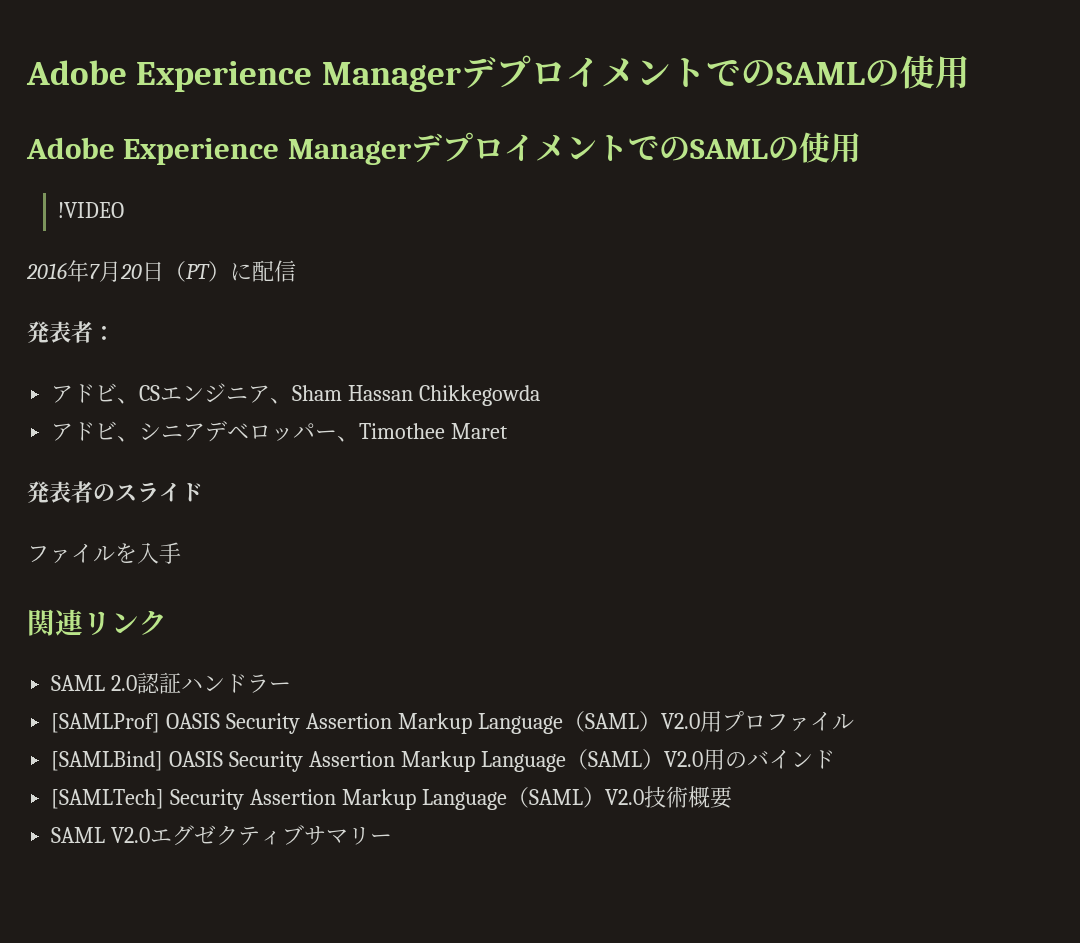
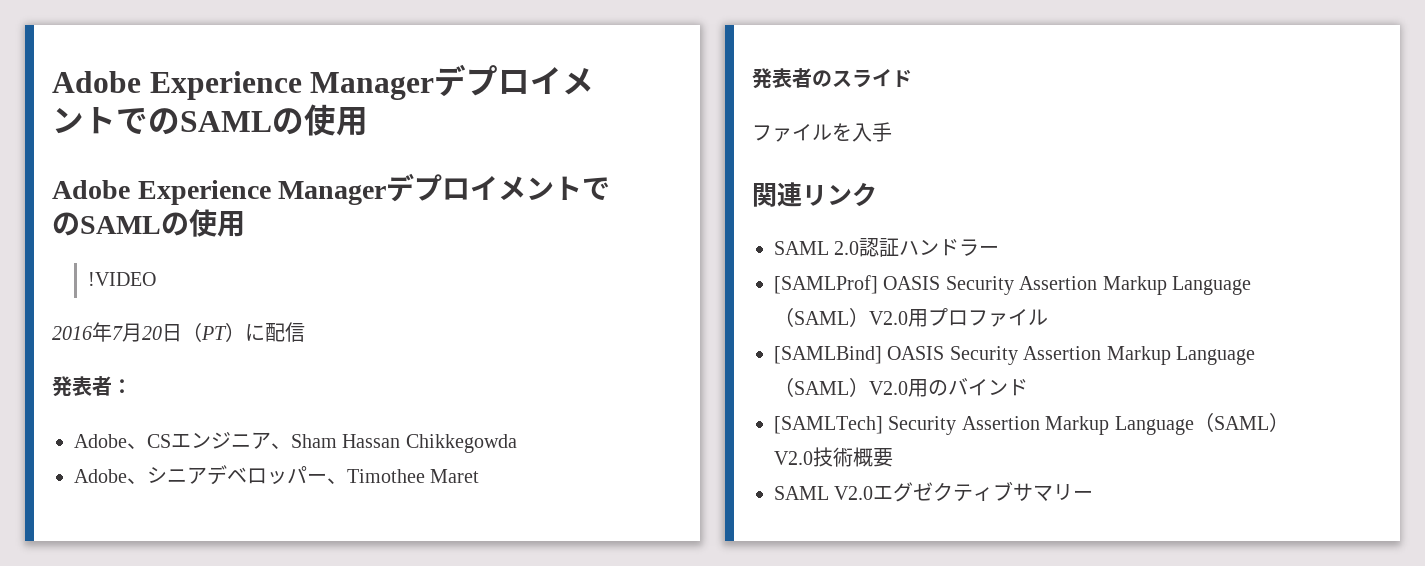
[51,383,118,403] アドビ -> [74,434,127,448] Adobe
[51,421,118,441] アドビ -> [74,469,127,483] Adobe

